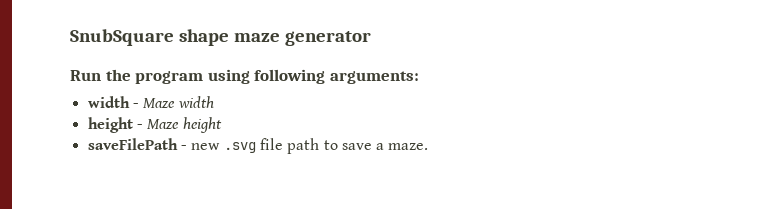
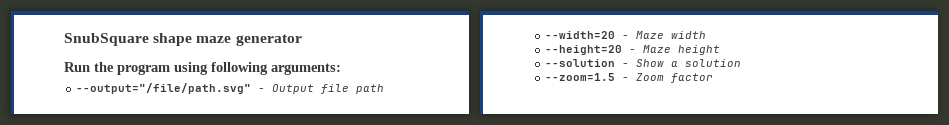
[87,96,130,108] width -> [76,83,385,94] [545,31,616,39] --output="/file/path.svg" - Output file path // --width=20
[87,117,133,133] height -> [545,45,623,55] --height=20
[87,138,429,154] saveFilePath - new .svg file path to save a maze. -> [545,59,742,67] [545,73,714,83] --solution - Show a solution // --zoom=1.5 - Zoom factor

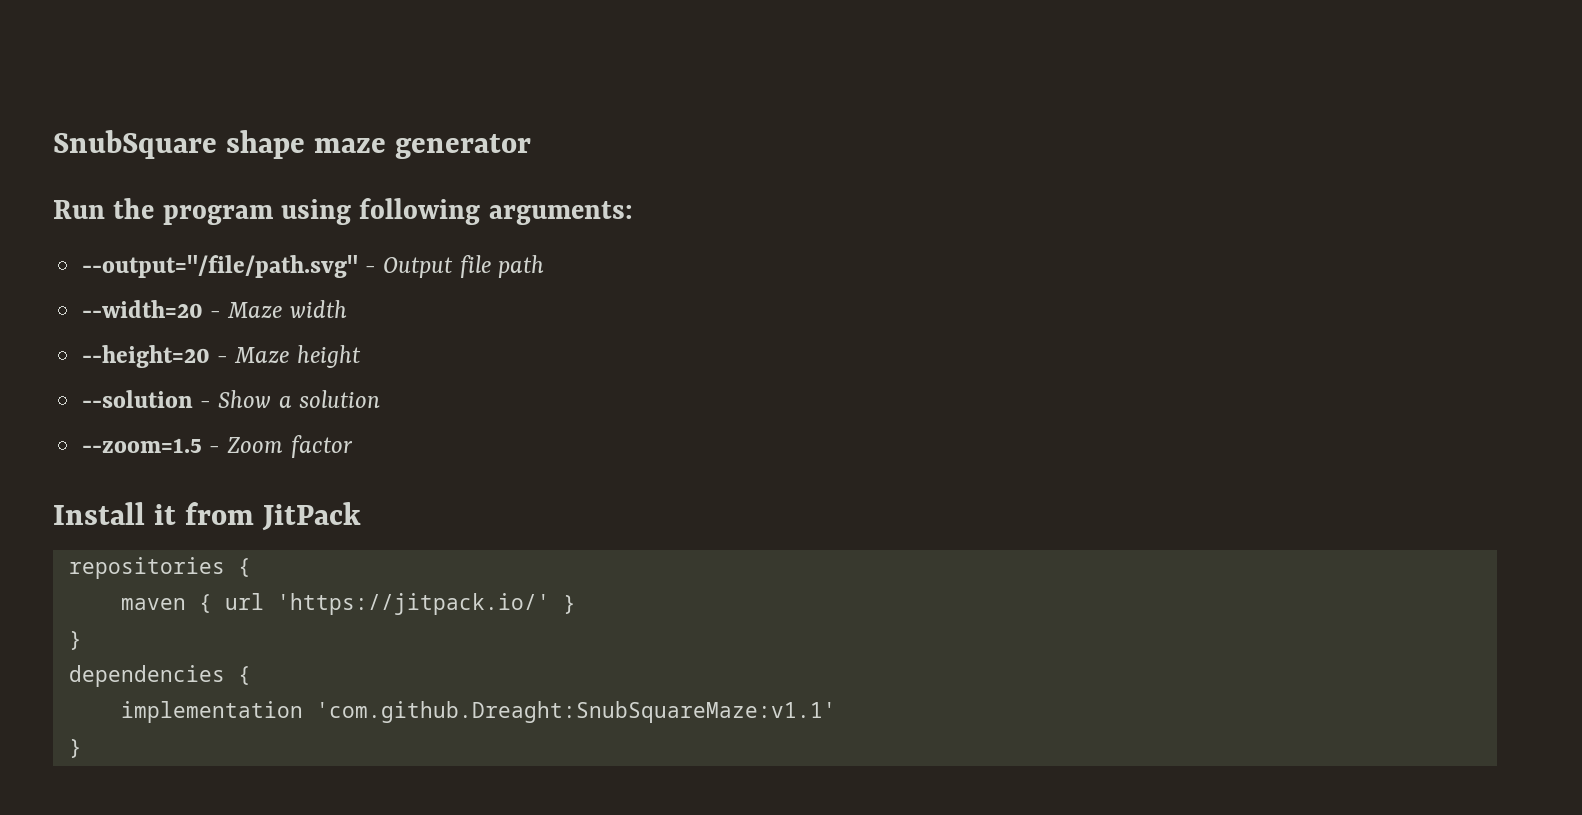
(714, 78) none -> [53,502,362,531] [68,557,251,579] [120,593,576,615] [68,631,82,650] [68,665,251,687] [120,701,836,723] [68,739,82,758] // Install it from JitPack // repositories { // maven { url 'https://jitpack.io/' } // } // dependencies { // implementation 'com.github.Dreaght:SnubSquareMaze:v1.1' // }

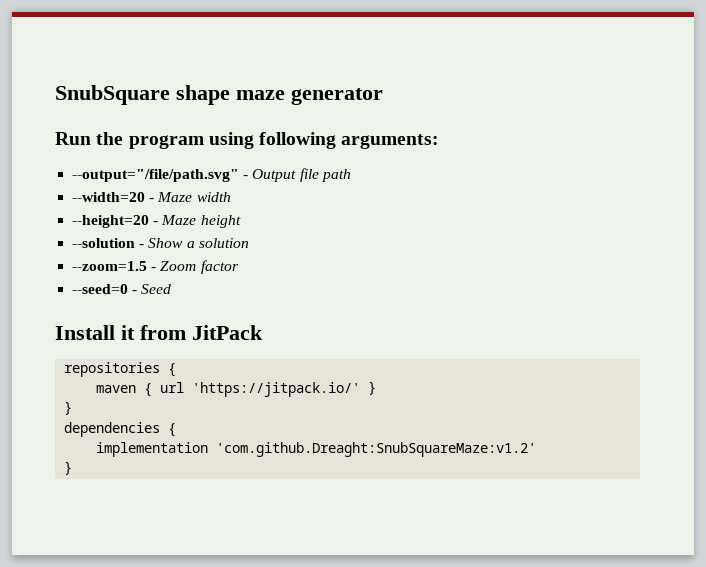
(353, 446) none -> [72,284,172,294] // --seed=0 - Seed
[315,701,836,723] 'com.github.Dreaght:SnubSquareMaze:v1.1' -> [216,442,537,457] 'com.github.Dreaght:SnubSquareMaze:v1.2'

